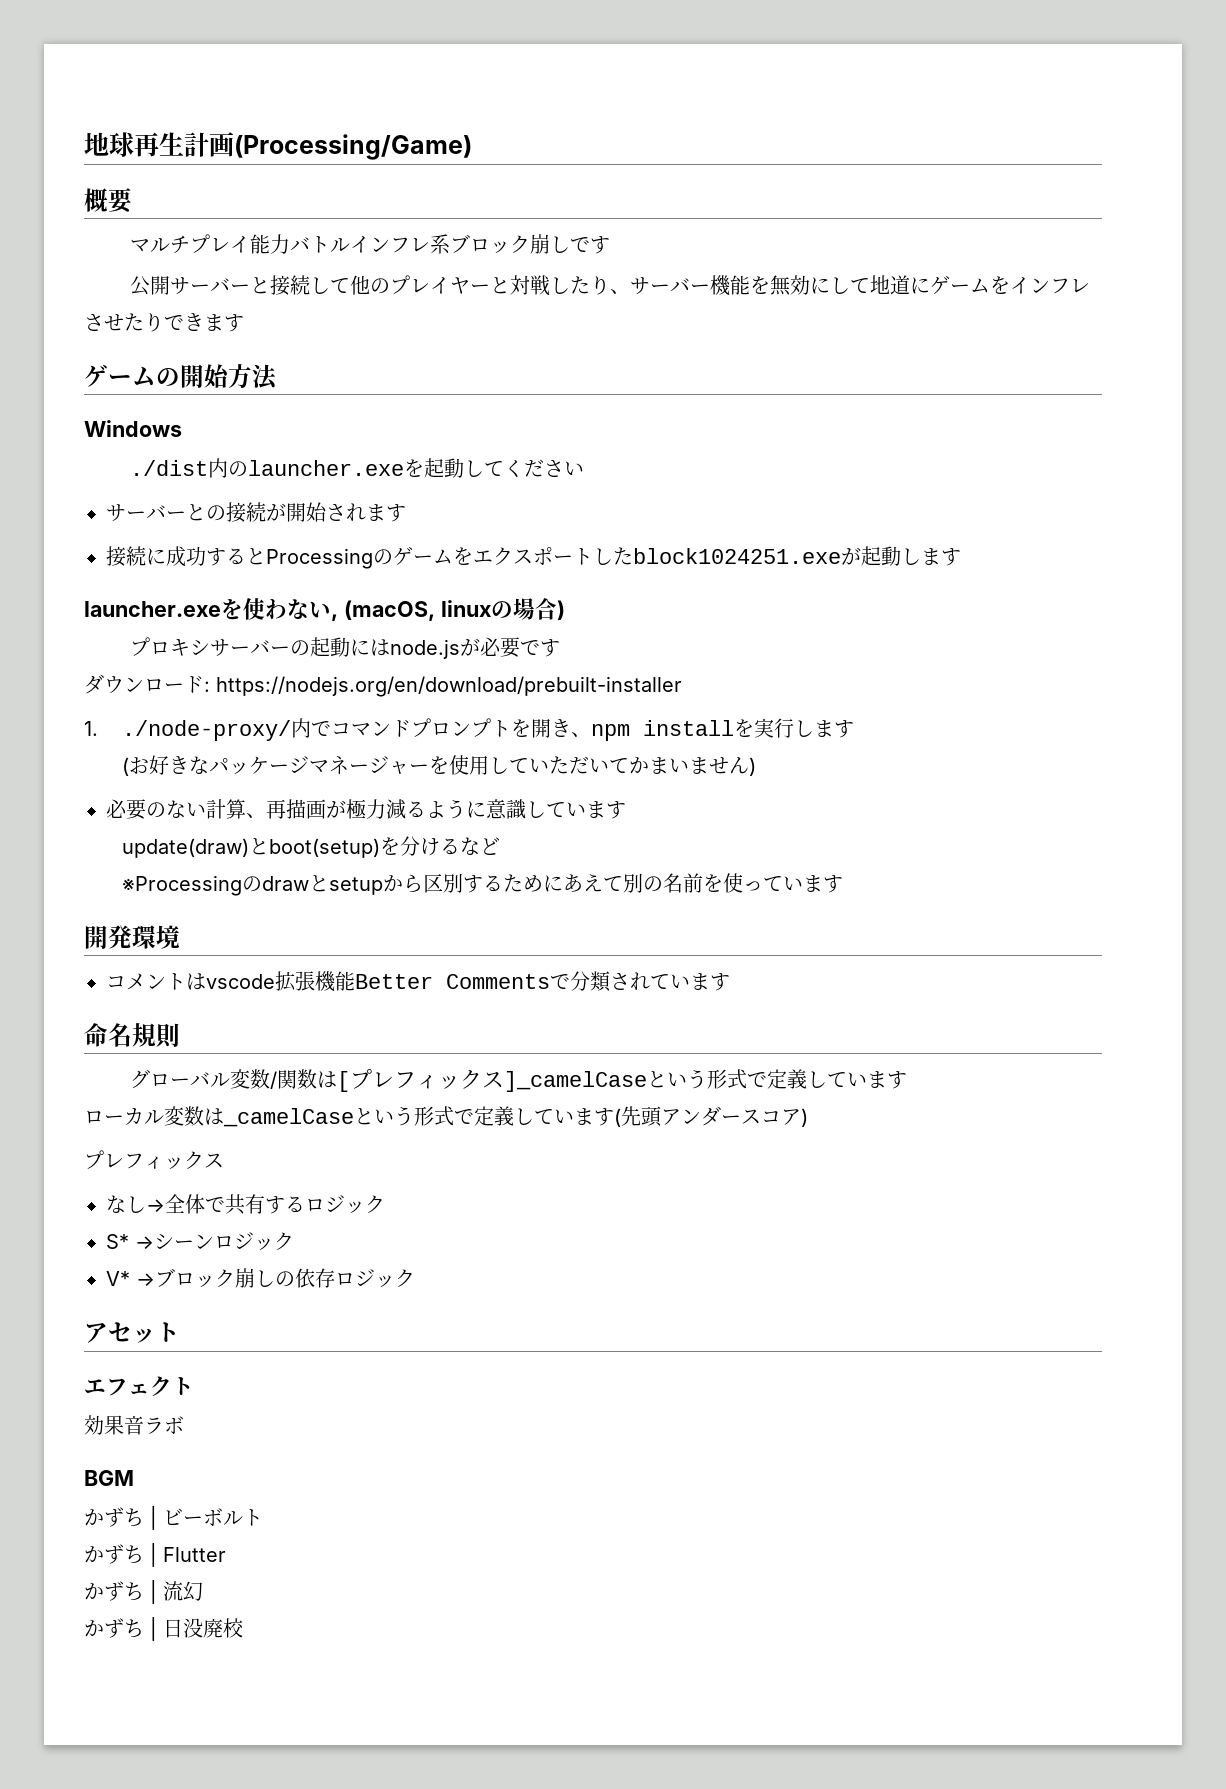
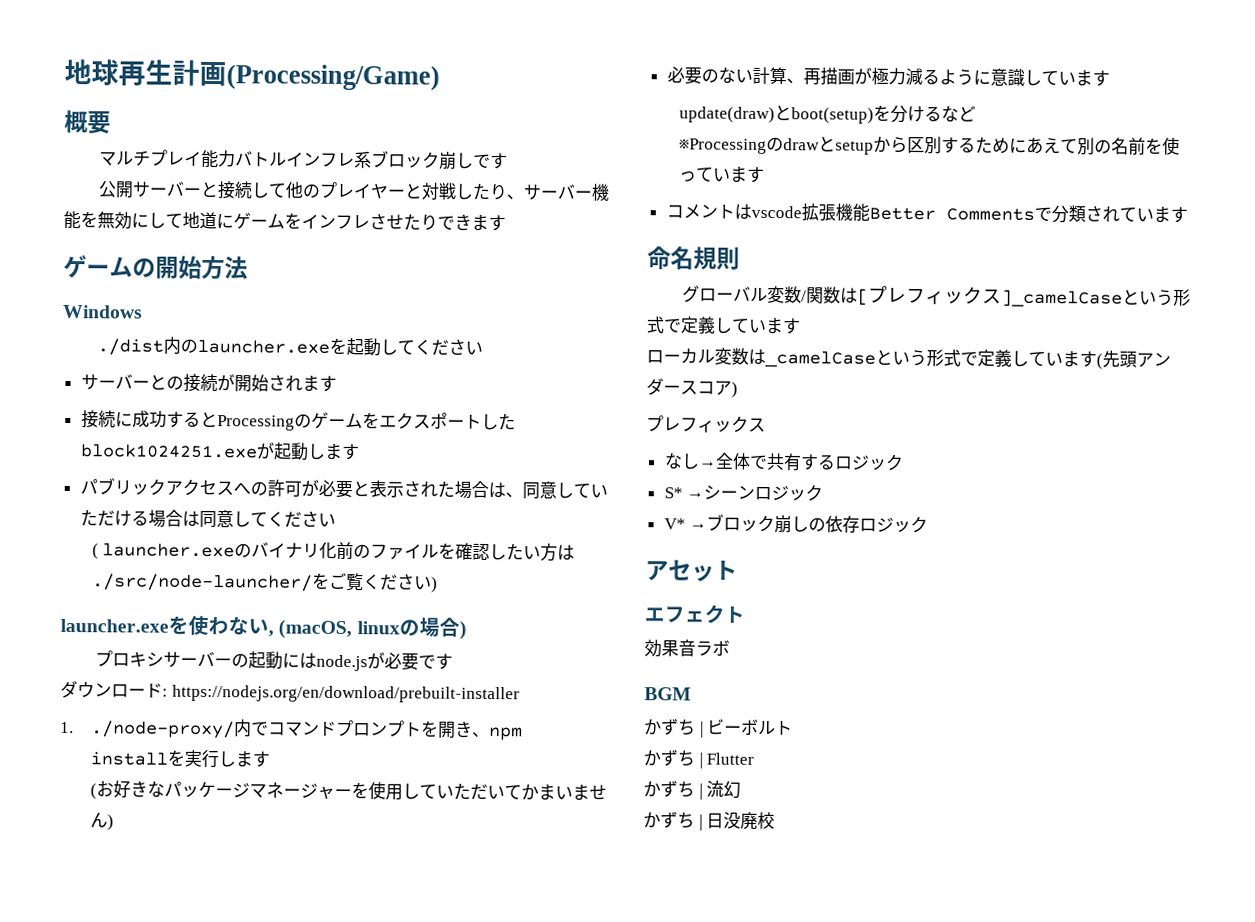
(961, 557) none -> [79,477,608,500] [79,509,336,529] [91,541,576,562] [91,572,438,593] // パブリックアクセスへの許可が必要と表示された場合は、同意していただける場合は同意してください // ( launcher.exeのバイナリ化前のファイルを確認したい方は./src/node-launcher/をご覧ください)
[84,925,180,949] // 開発環境 -> (765, 174) none

